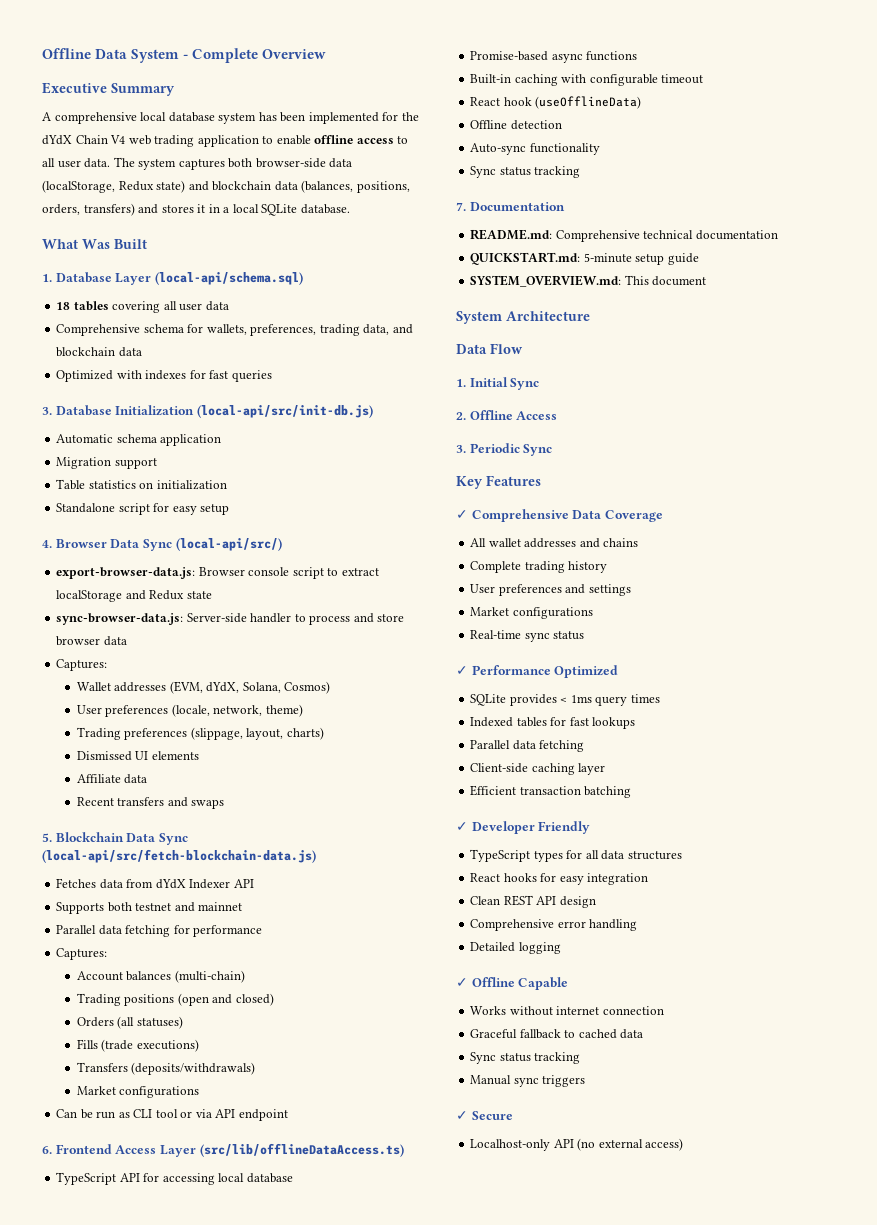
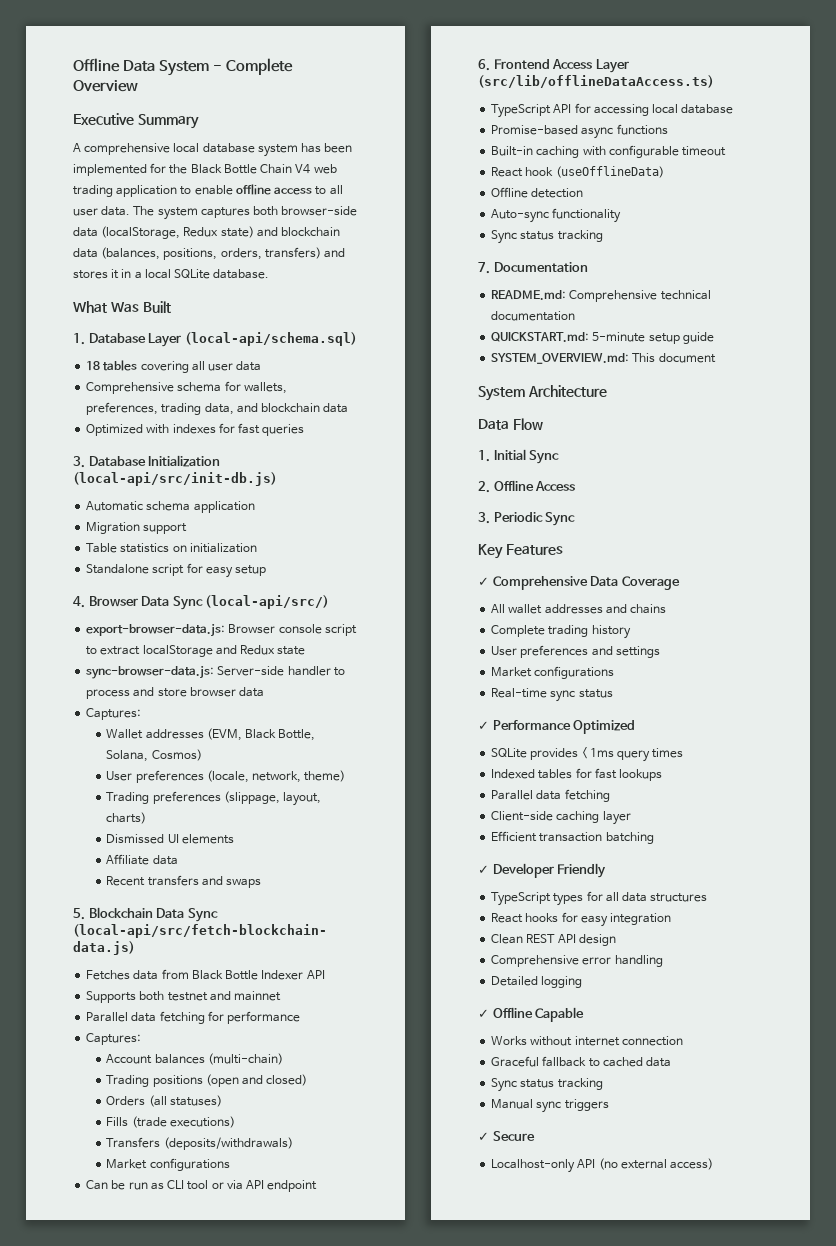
[42,135,72,145] dYdX -> [190,164,257,174] Black Bottle
[206,682,240,693] dYdX, -> [245,729,316,741] Black Bottle,
[155,879,186,889] dYdX -> [191,970,259,980] Black Bottle

